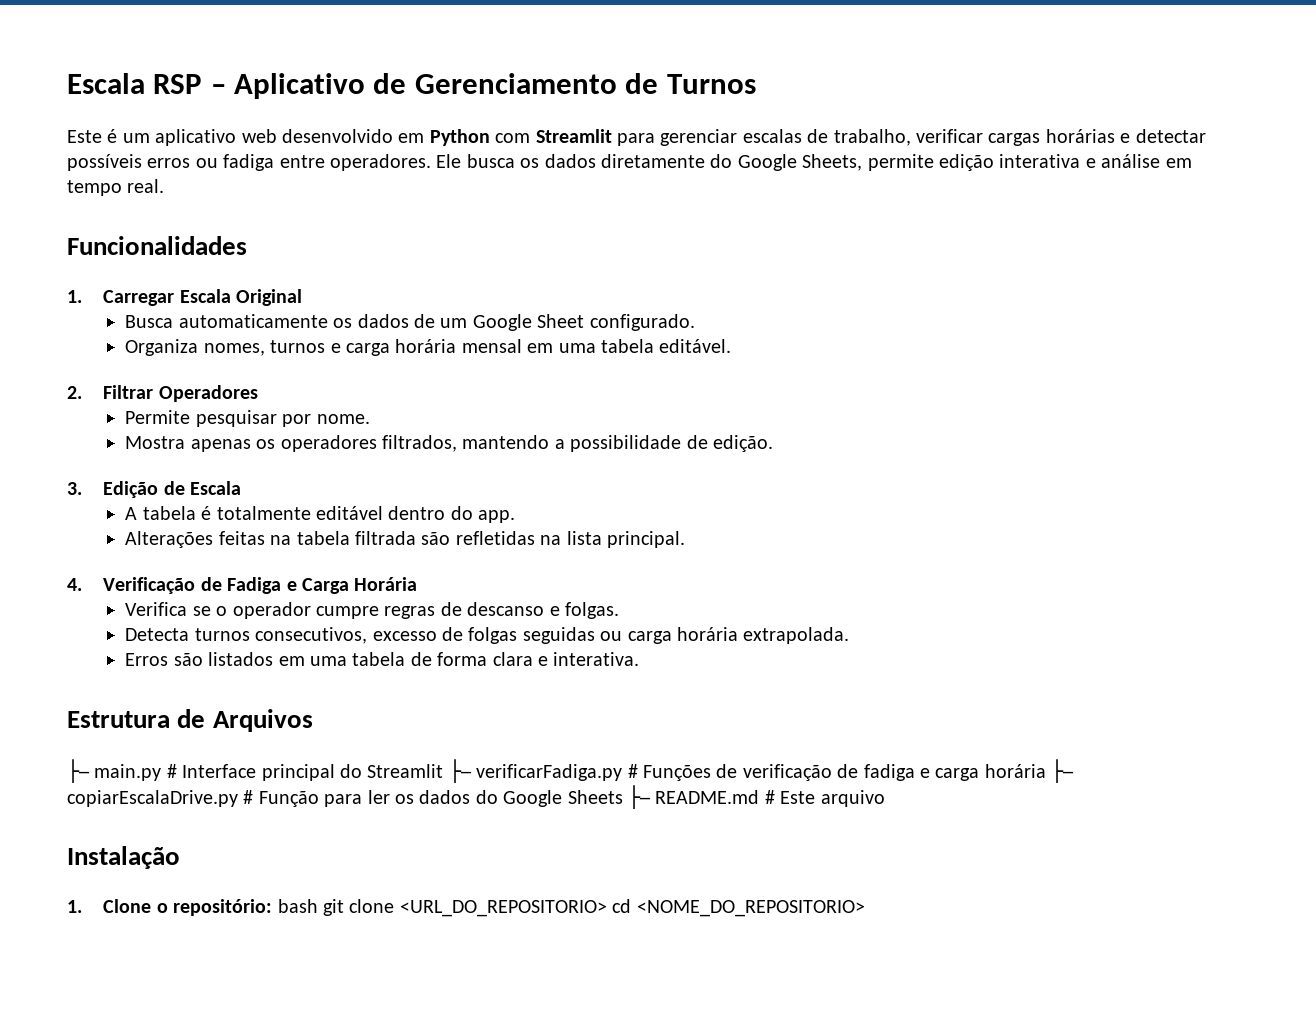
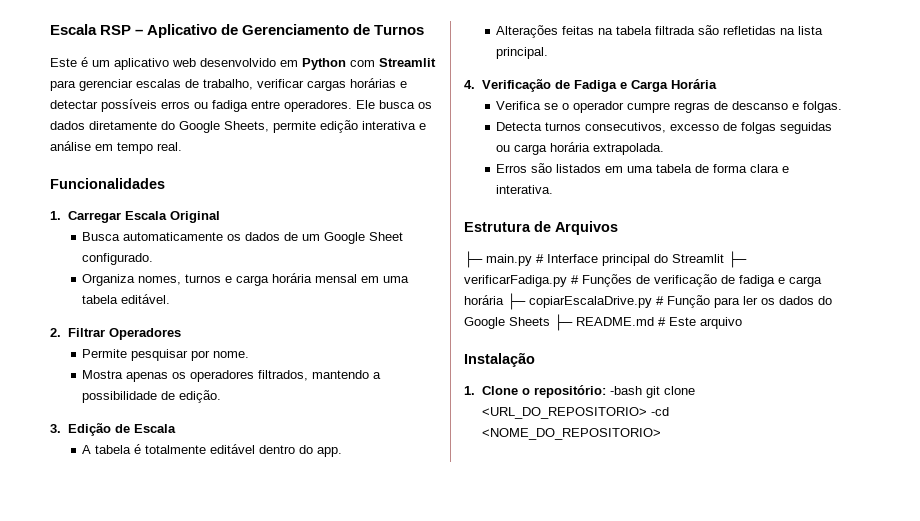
[277,899,318,913] bash -> [610,386,643,395] -bash
[612,899,632,913] cd -> [651,407,670,416] -cd

